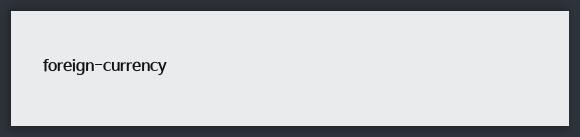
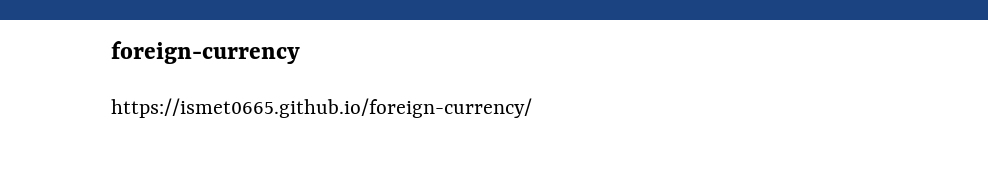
(167, 67) none -> [111,98,532,118] // https://ismet0665.github.io/foreign-currency/

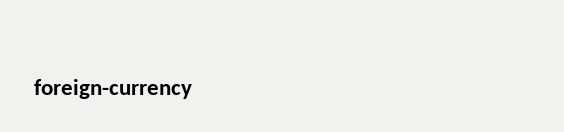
[111,98,532,118] // https://ismet0665.github.io/foreign-currency/ -> (192, 89) none

